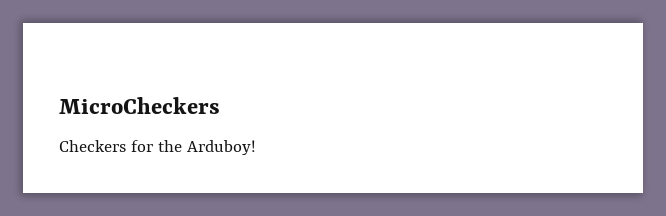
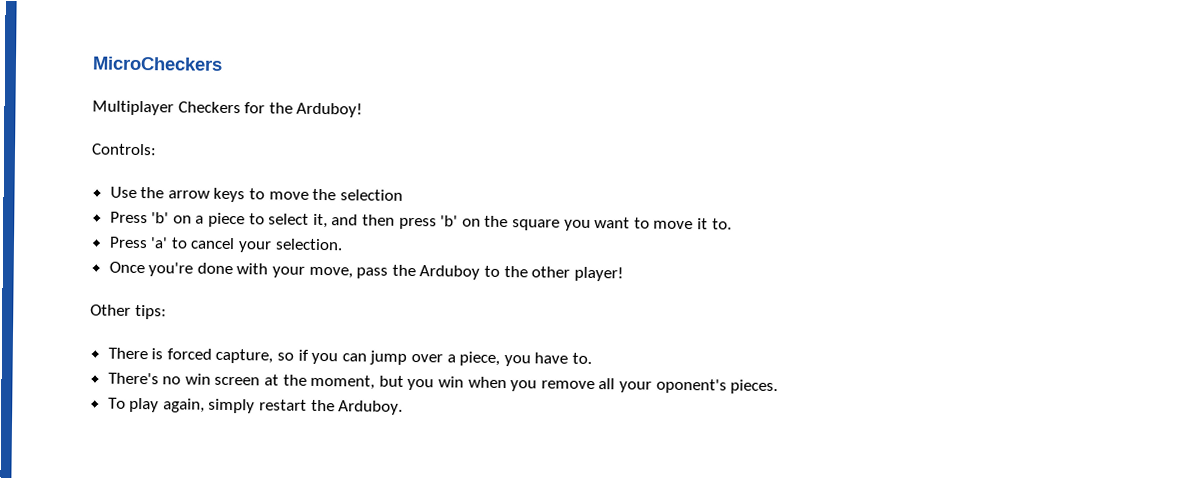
(220, 105) none -> [92,100,174,116] Multiplayer
(256, 147) none -> [91,143,157,156] [109,186,403,203] [109,211,732,231] [108,236,343,253] [108,261,624,282] [90,304,167,320] [107,347,592,367] [107,372,779,395] [107,397,404,415] // Controls: // Use the arrow keys to move the selection // Press 'b' on a piece to select it, and then press 'b' on the square you want to move it to. // Press 'a' to cancel your selection. // Once you're done with your move, pass the Arduboy to the other player! // Other tips: // There is forced capture, so if you can jump over a piece, you have to. // There's no win screen at the moment, but you win when you remove all your oponent's pieces. // To play again, simply restart the Arduboy.

